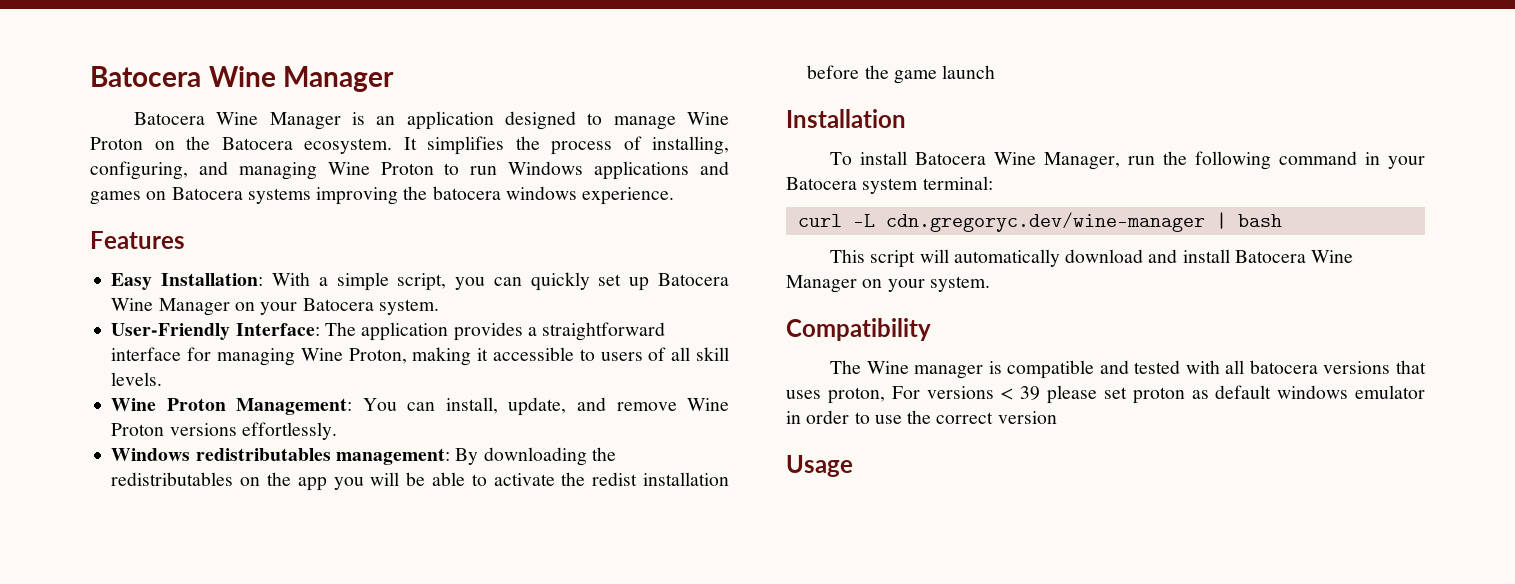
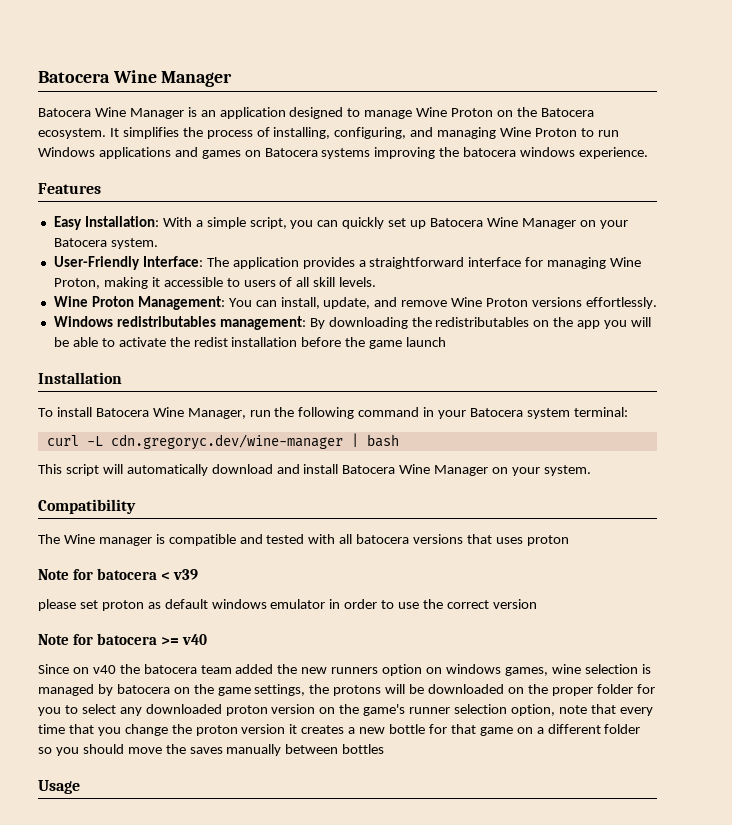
[827,386,1041,404] proton, For versions < 39 -> [526,535,569,546] [38,568,199,580] proton // Note for batocera < v39 //
(1057, 417) none -> [38,633,208,645] [38,664,651,676] [38,684,655,696] [38,704,653,716] [38,724,641,736] [38,744,385,756] // Note for batocera >= v40 // Since on v40 the batocera team added the new runners option on windows games, wine selection is managed by batocera on the game settings, the protons will be downloaded on the proper folder for you to select any downloaded proton version on the game's runner selection option, note that every time that you change the proton version it creates a new bottle for that game on a different folder so you should move the saves manually between bottles

